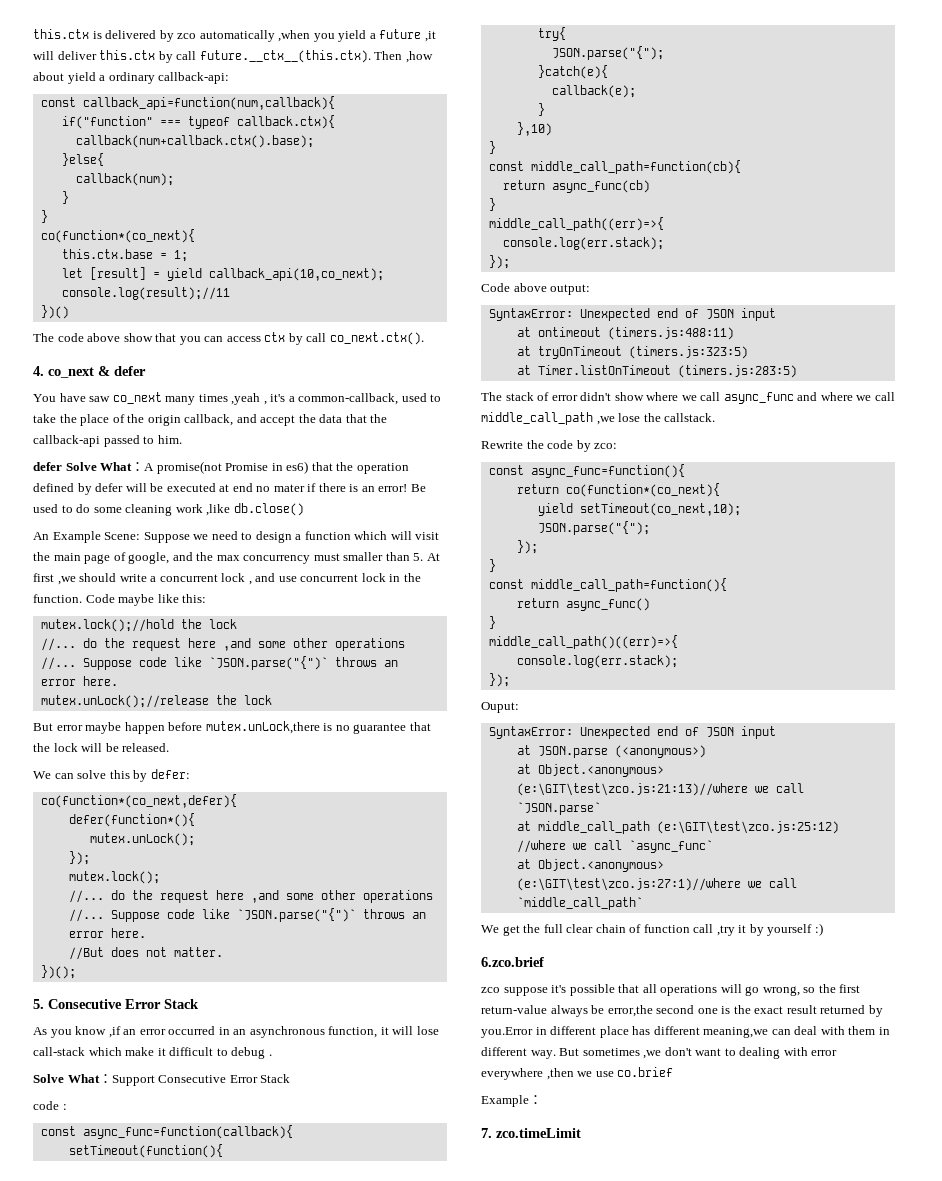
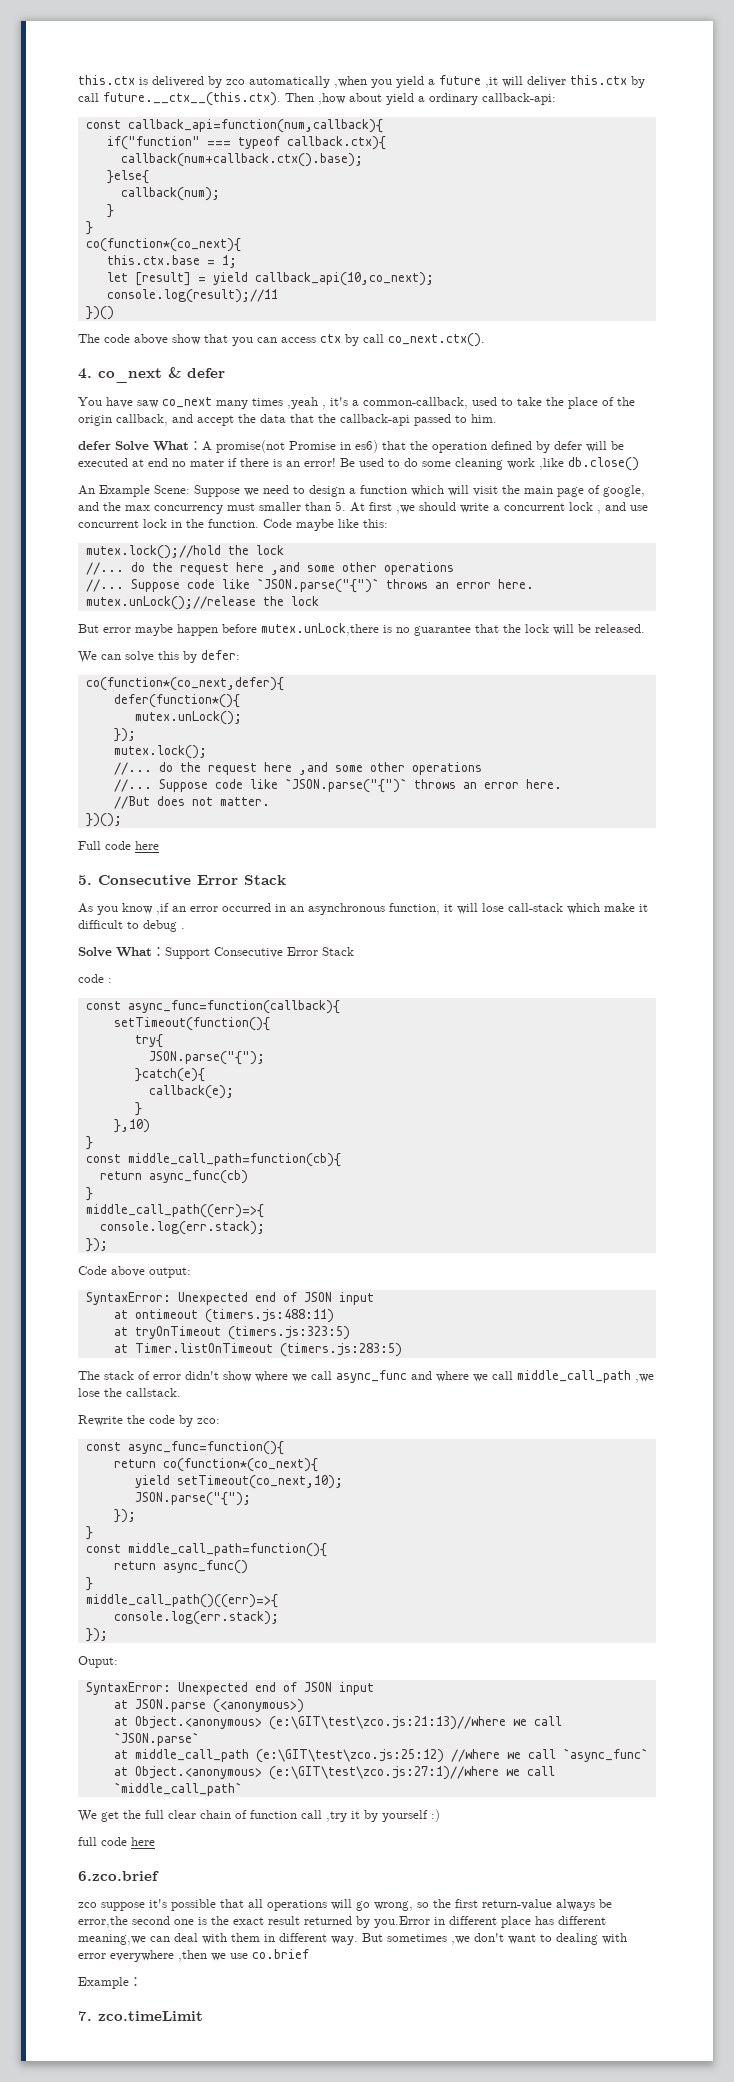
(76, 972) none -> [78,841,159,850] // Full code here
(823, 929) none -> [78,1837,155,1846] // full code here

